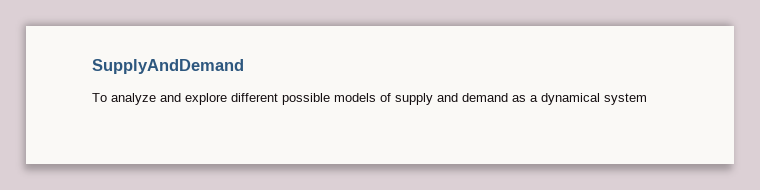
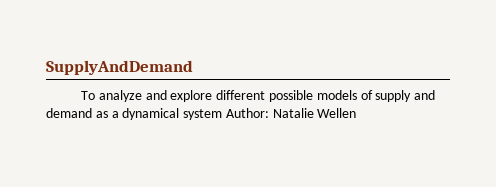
(647, 99) none -> [225,108,357,118] Author: Natalie Wellen

